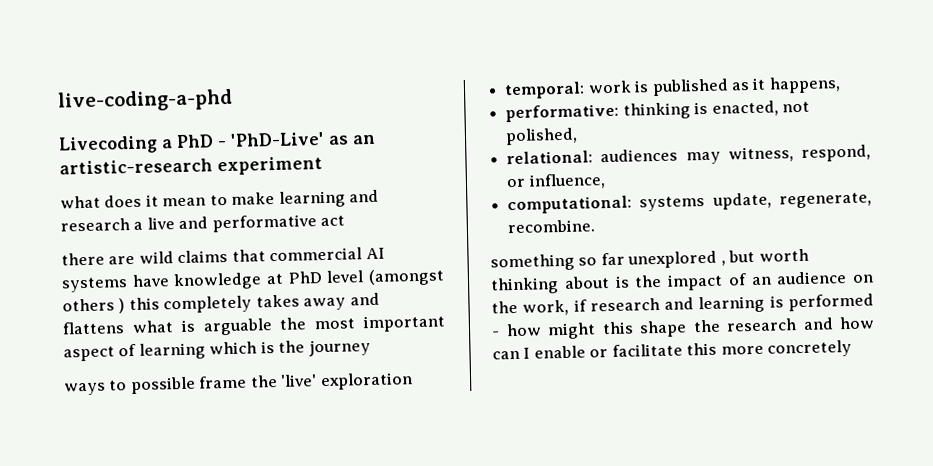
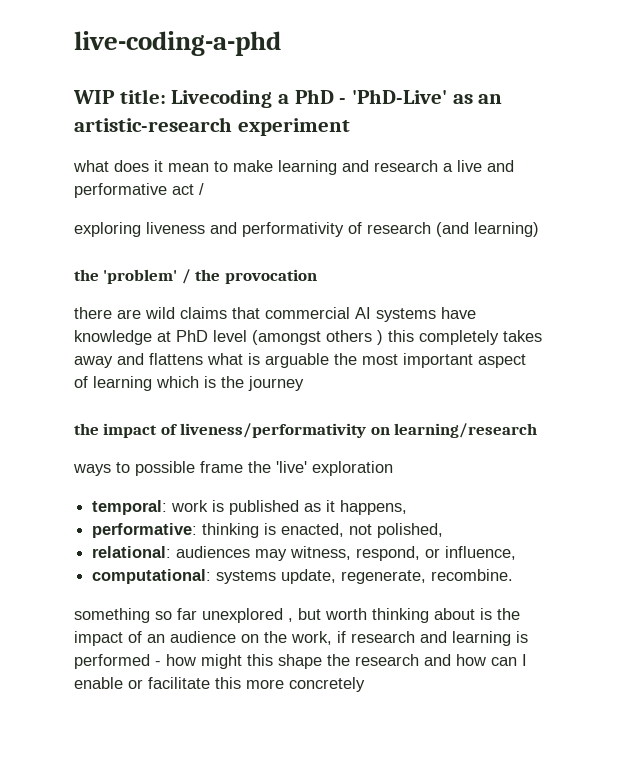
(233, 100) none -> [73,89,166,104] WIP title:
(346, 221) none -> [199,183,204,195] [74,222,539,237] [74,269,317,284] / // exploring liveness and performativity of research (and learning) // the 'problem' / the provocation
(371, 348) none -> [74,423,538,438] // the impact of liveness/performativity on learning/research

